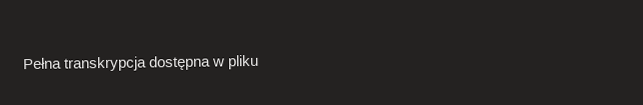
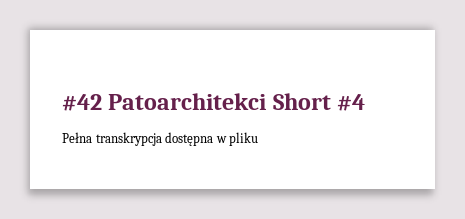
(23, 63) none -> [62,93,366,111] #42 Patoarchitekci Short #4 //

